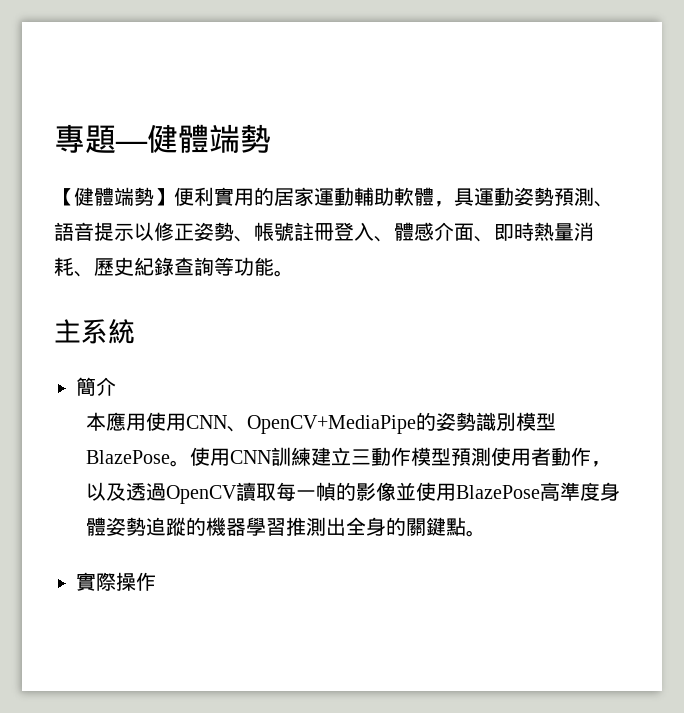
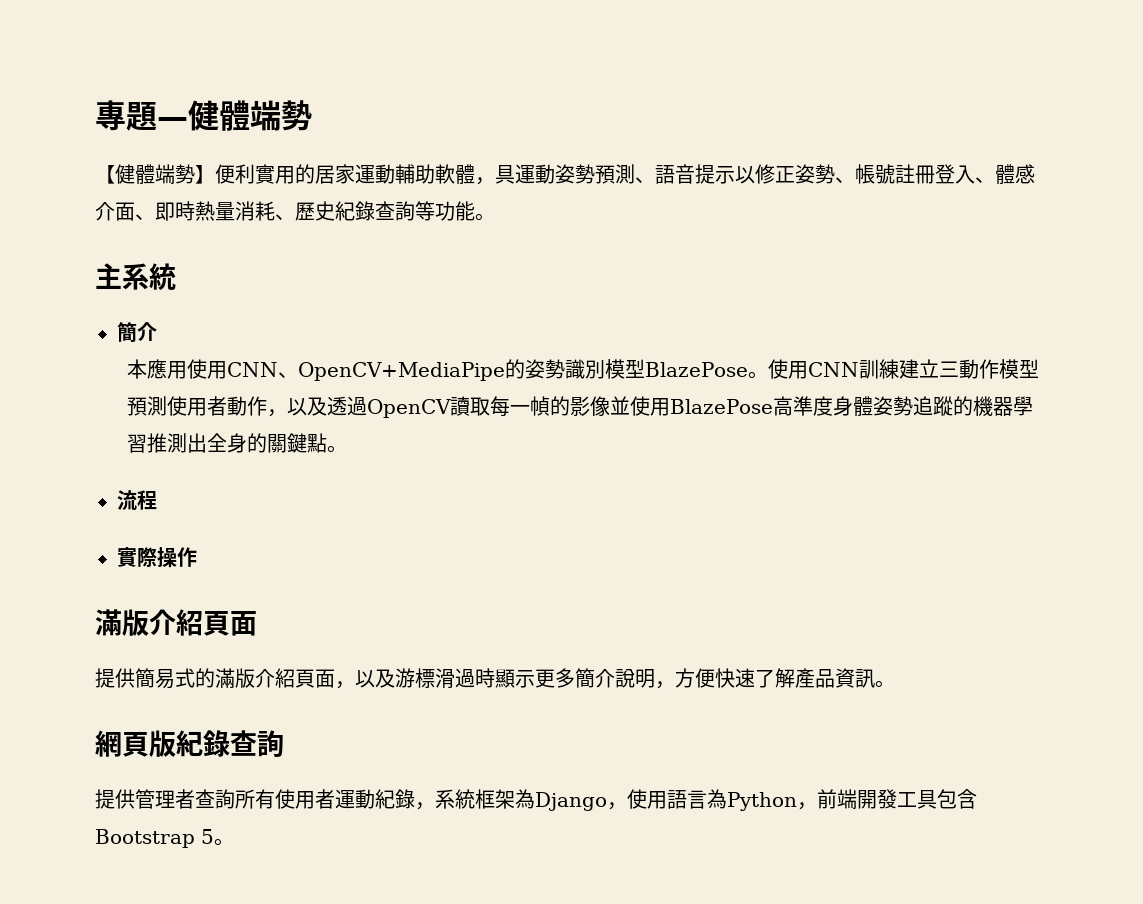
(486, 533) none -> [117,490,157,511] // 流程
(156, 581) none -> [95,609,257,636] [95,668,895,689] [95,730,284,757] [95,789,977,811] [95,829,234,848] // 滿版介紹頁面 // 提供簡易式的滿版介紹頁面，以及游標滑過時顯示更多簡介說明，方便快速了解產品資訊。 // 網頁版紀錄查詢 // 提供管理者查詢所有使用者運動紀錄，系統框架為Django，使用語言為Python，前端開發工具包含Bootstrap 5。

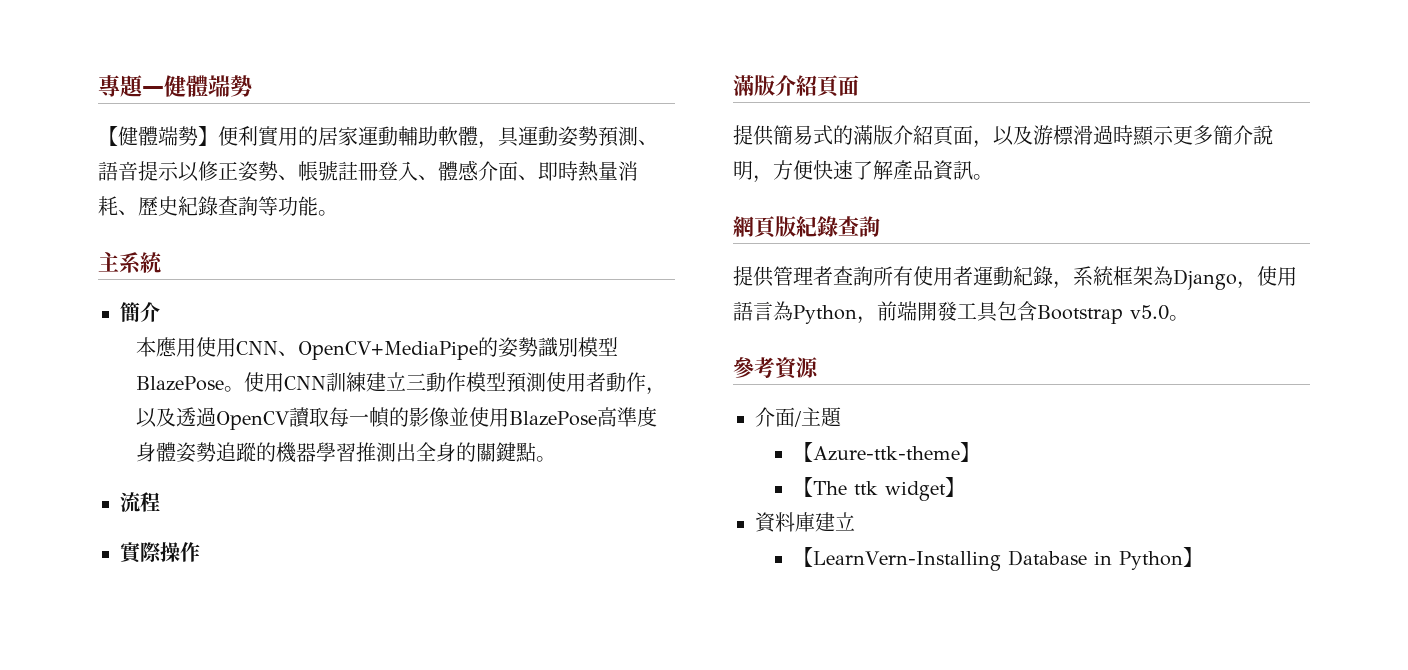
[201,829,234,846] 5。 -> [1130,305,1189,321] [733,357,819,380] [755,407,842,427] [792,442,980,462] [792,477,965,501] [755,512,855,533] [792,547,1203,571] v5.0。 // 參考資源 // 介面/主題 // 【Azure-ttk-theme】 // 【The ttk widget】 // 資料庫建立 // 【LearnVern-Installing Database in Python】

